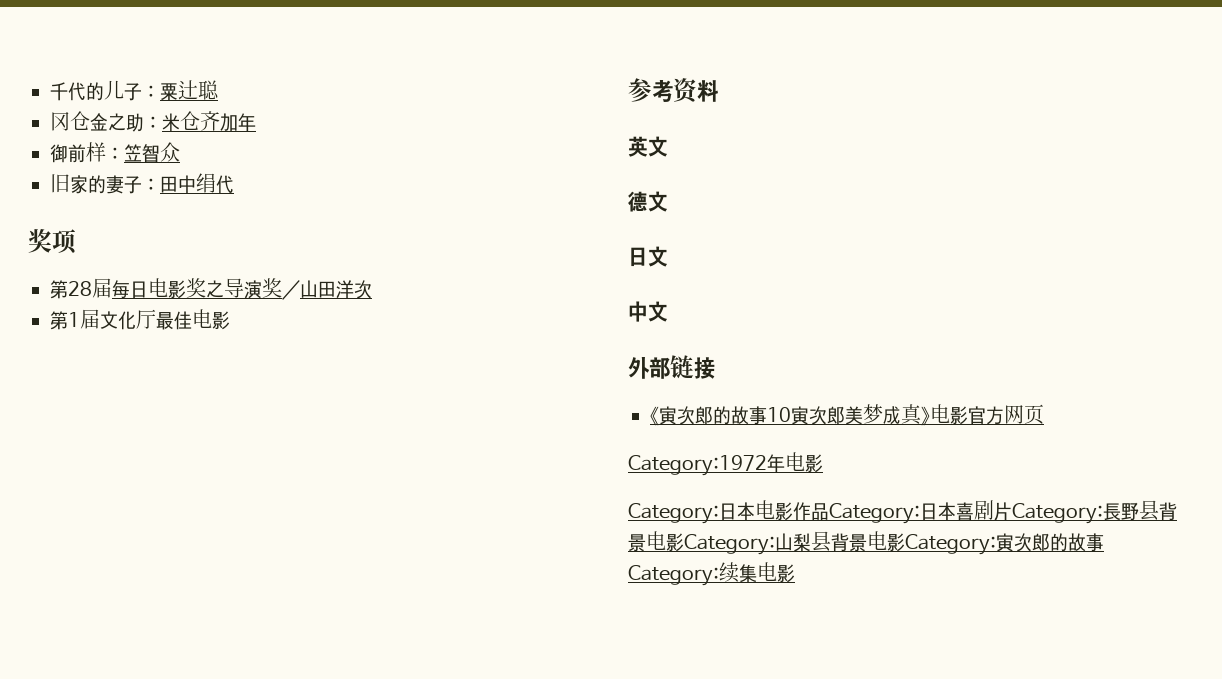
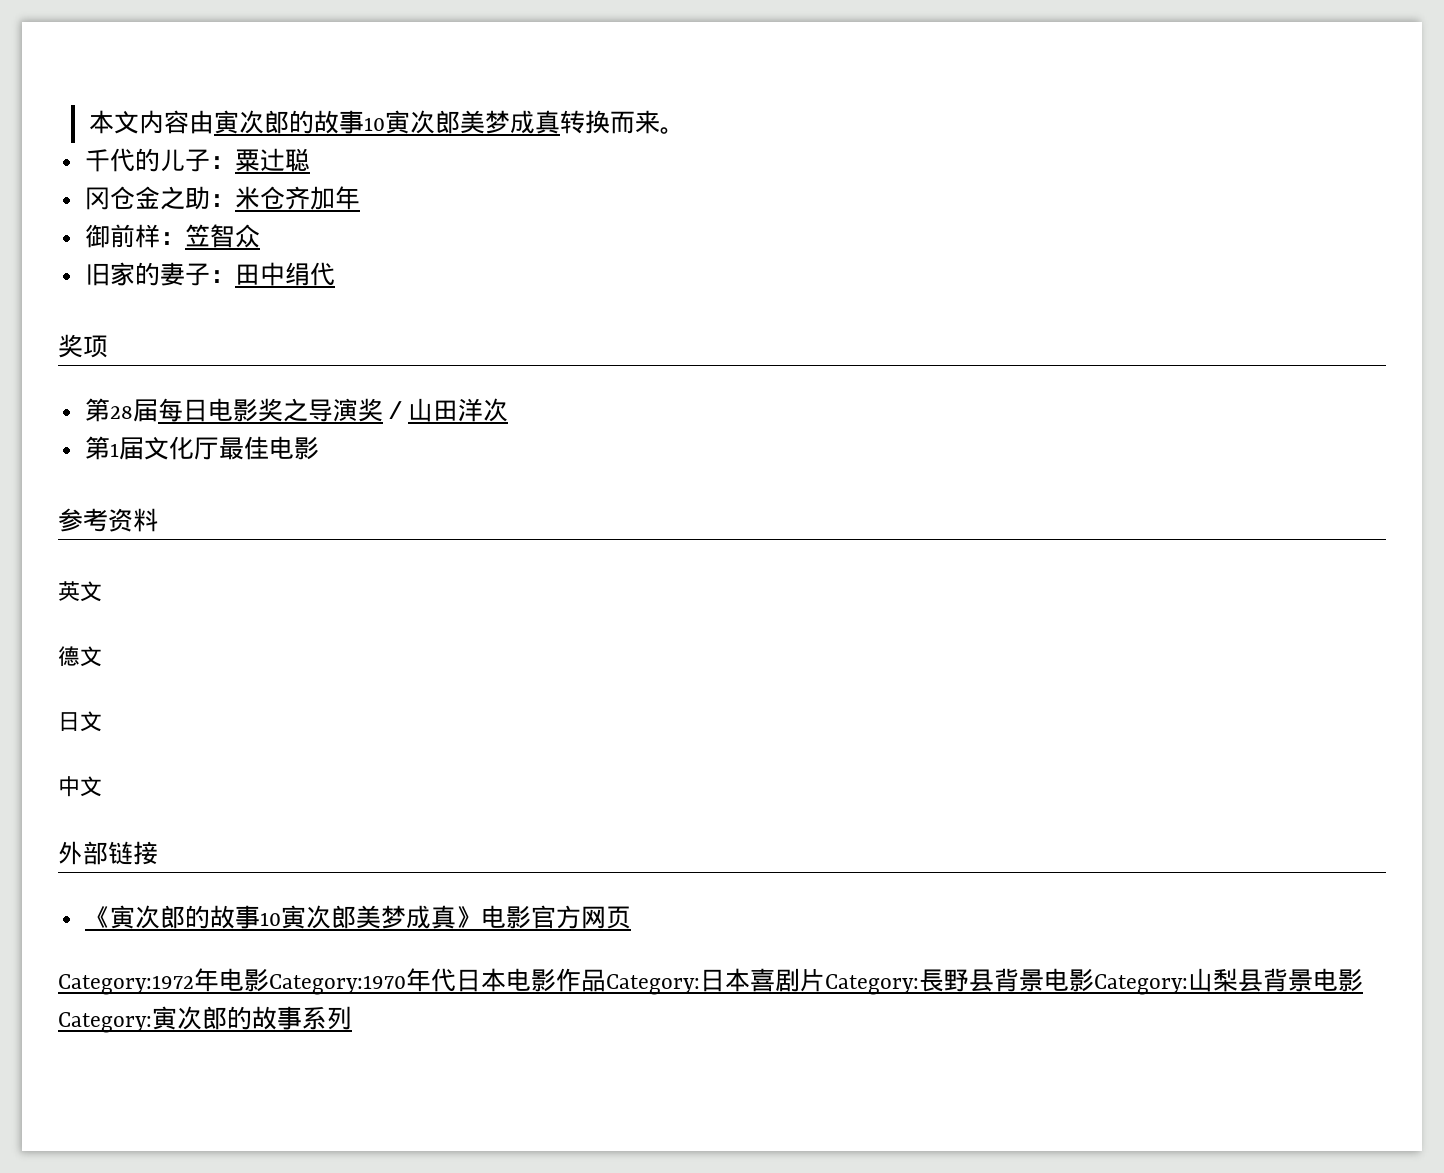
(50, 91) none -> [88,110,685,134] 本文内容由寅次郎的故事10寅次郎美梦成真转换而来。 //
[628,503,719,524] // Category: -> [269,968,456,995] Category:1970年代
[628,562,795,586] Category:续集电影 -> [302,1006,352,1030] 系列

